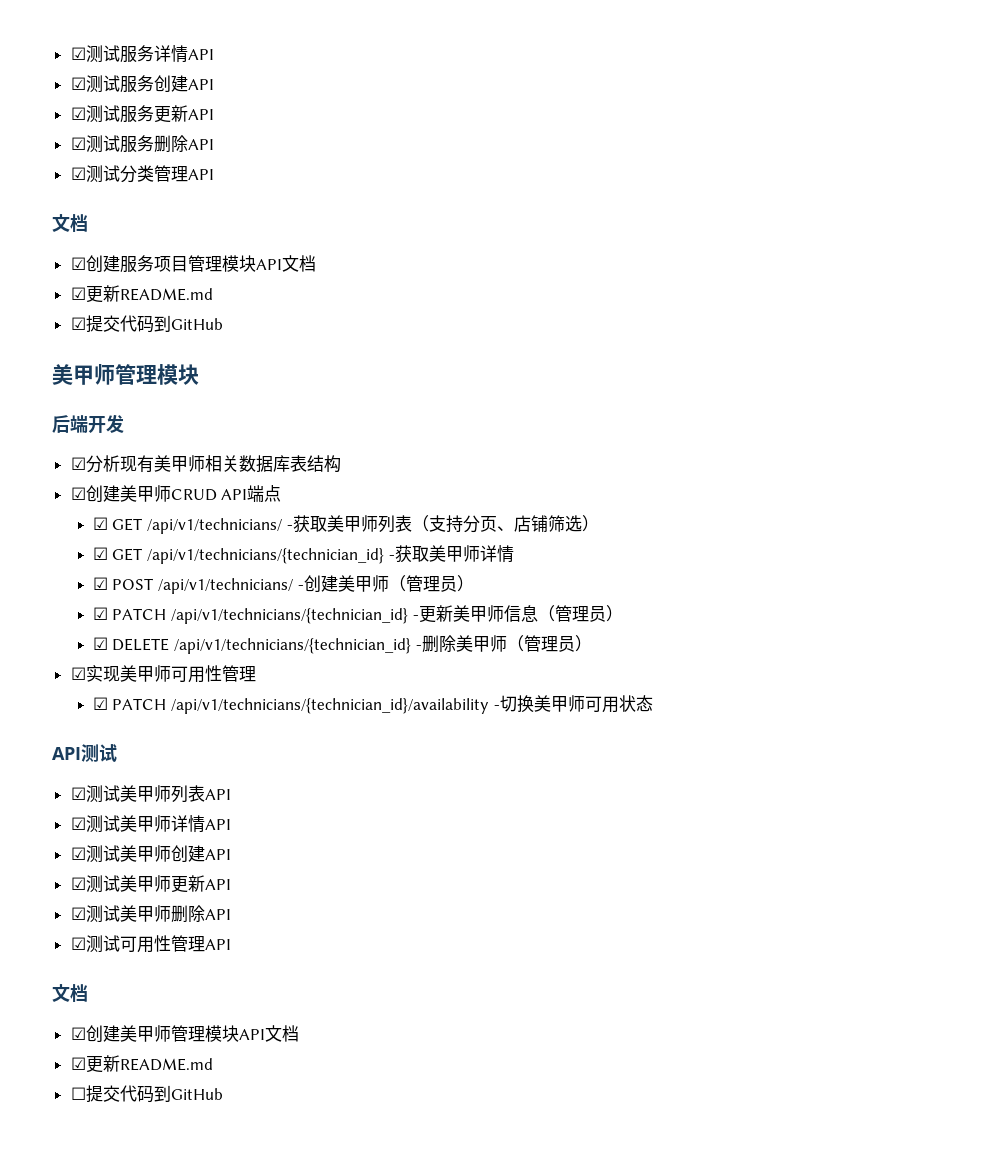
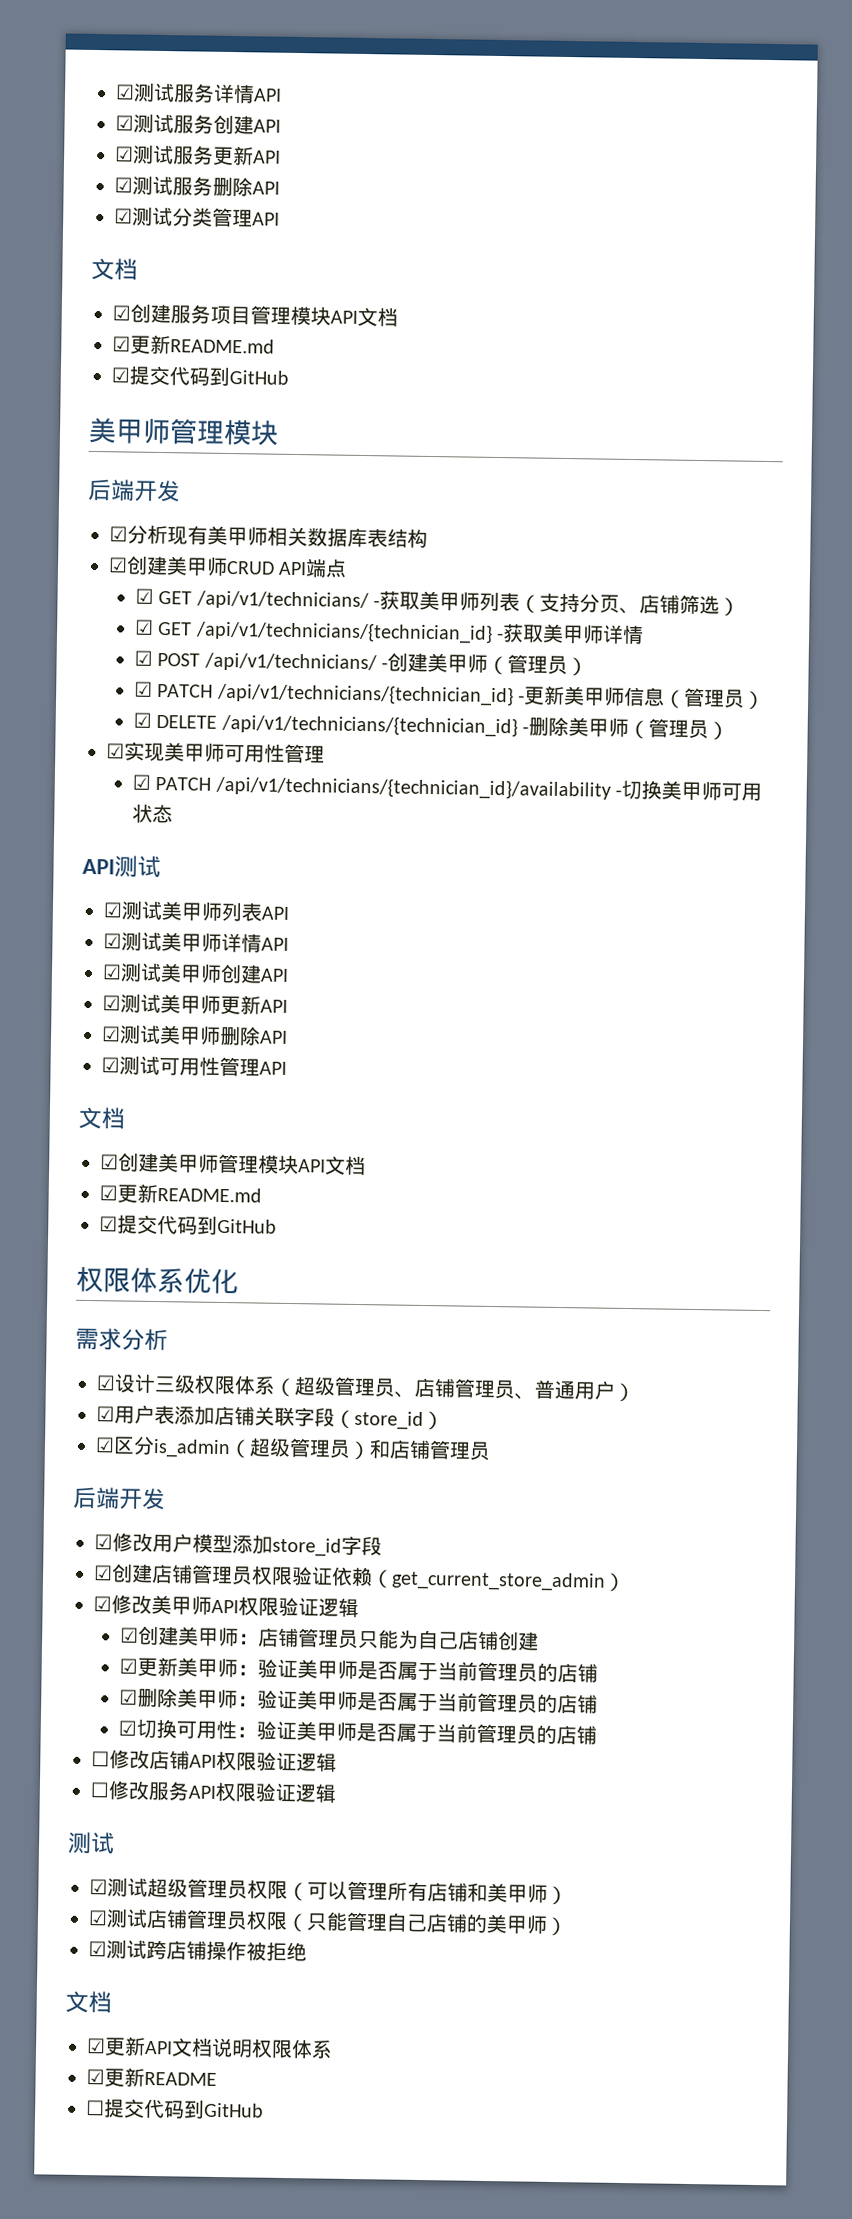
(213, 1064) none -> [99,1214,277,1235] [76,1266,239,1295] [75,1327,168,1352] [96,1373,635,1403] [96,1404,444,1431] [95,1435,491,1461] [73,1486,166,1511] [94,1532,382,1557] [93,1563,626,1593] [93,1594,359,1619] [119,1625,539,1651] [118,1657,598,1683] [118,1687,598,1714] [117,1718,597,1745] [91,1749,337,1773] [90,1780,336,1804] [67,1831,115,1855] [89,1877,568,1906] [88,1908,568,1937] [88,1939,307,1962] [65,1990,112,2014] [86,2036,333,2059] [86,2067,217,2087] // ☑提交代码到GitHub // 权限体系优化 // 需求分析 // ☑设计三级权限体系（超级管理员、店铺管理员、普通用户） // ☑用户表添加店铺关联字段（store_id） // ☑区分is_admin（超级管理员）和店铺管理员 // 后端开发 // ☑修改用户模型添加store_id字段 // ☑创建店铺管理员权限验证依赖（get_current_store_admin） // ☑修改美甲师API权限验证逻辑 // ☑创建美甲师：店铺管理员只能为自己店铺创建 // ☑更新美甲师：验证美甲师是否属于当前管理员的店铺 // ☑删除美甲师：验证美甲师是否属于当前管理员的店铺 // ☑切换可用性：验证美甲师是否属于当前管理员的店铺 // ☐修改店铺API权限验证逻辑 // ☐修改服务API权限验证逻辑 // 测试 // ☑测试超级管理员权限（可以管理所有店铺和美甲师） // ☑测试店铺管理员权限（只能管理自己店铺的美甲师） // ☑测试跨店铺操作被拒绝 // 文档 // ☑更新API文档说明权限体系 // ☑更新README

